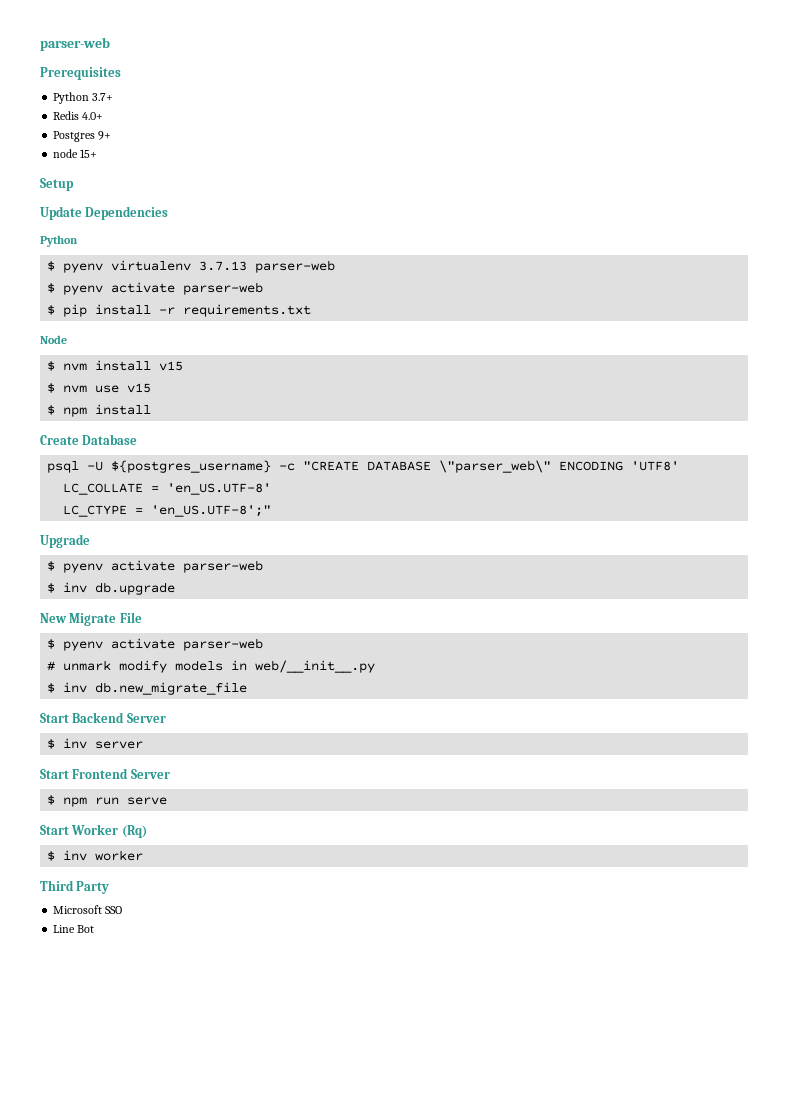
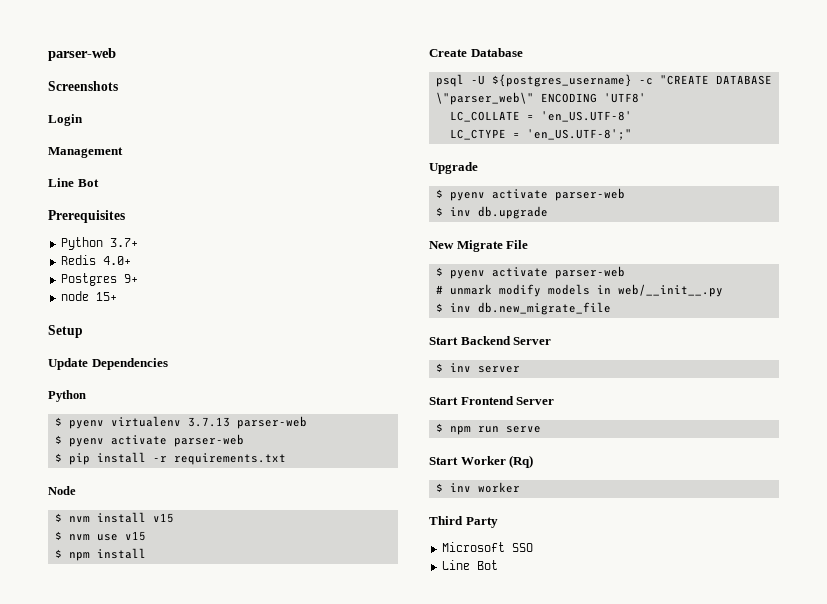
[40,37,110,51] parser-web -> [48,48,116,61] [48,81,118,91] [48,114,83,126] [48,147,123,158] [48,178,99,187] parser-web // Screenshots // Login // Management // Line Bot

